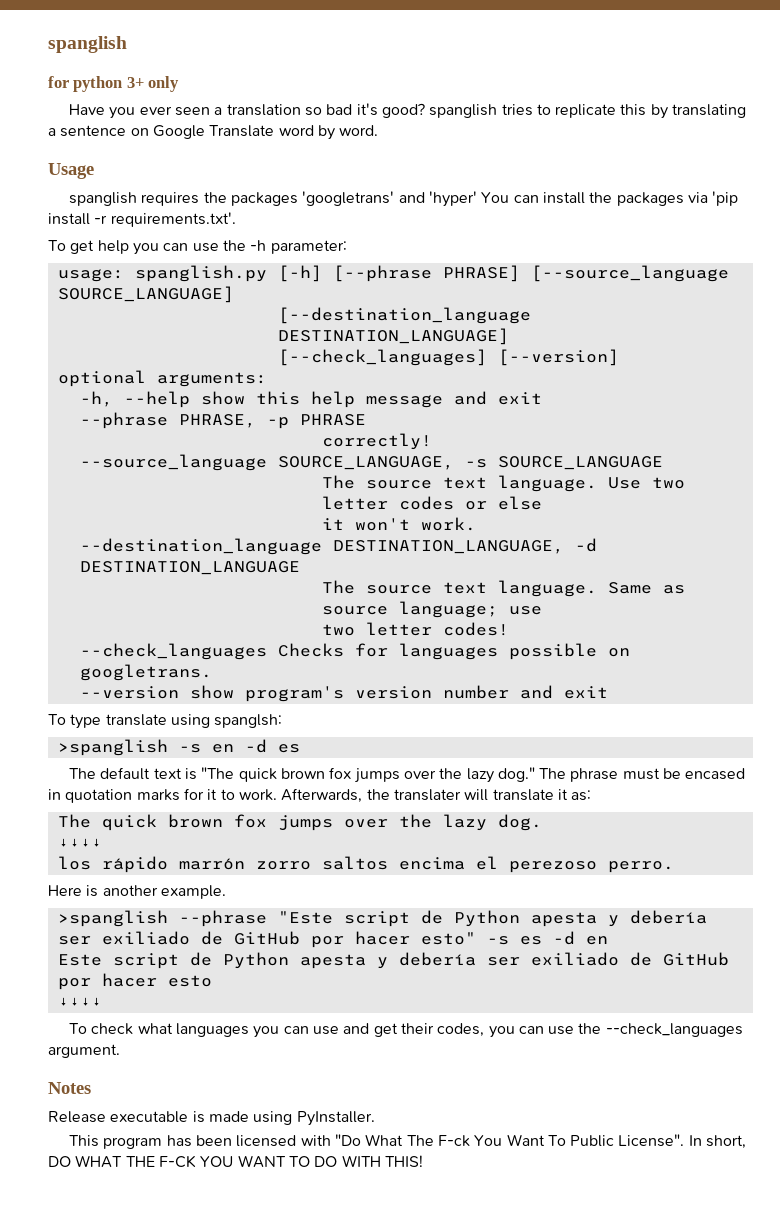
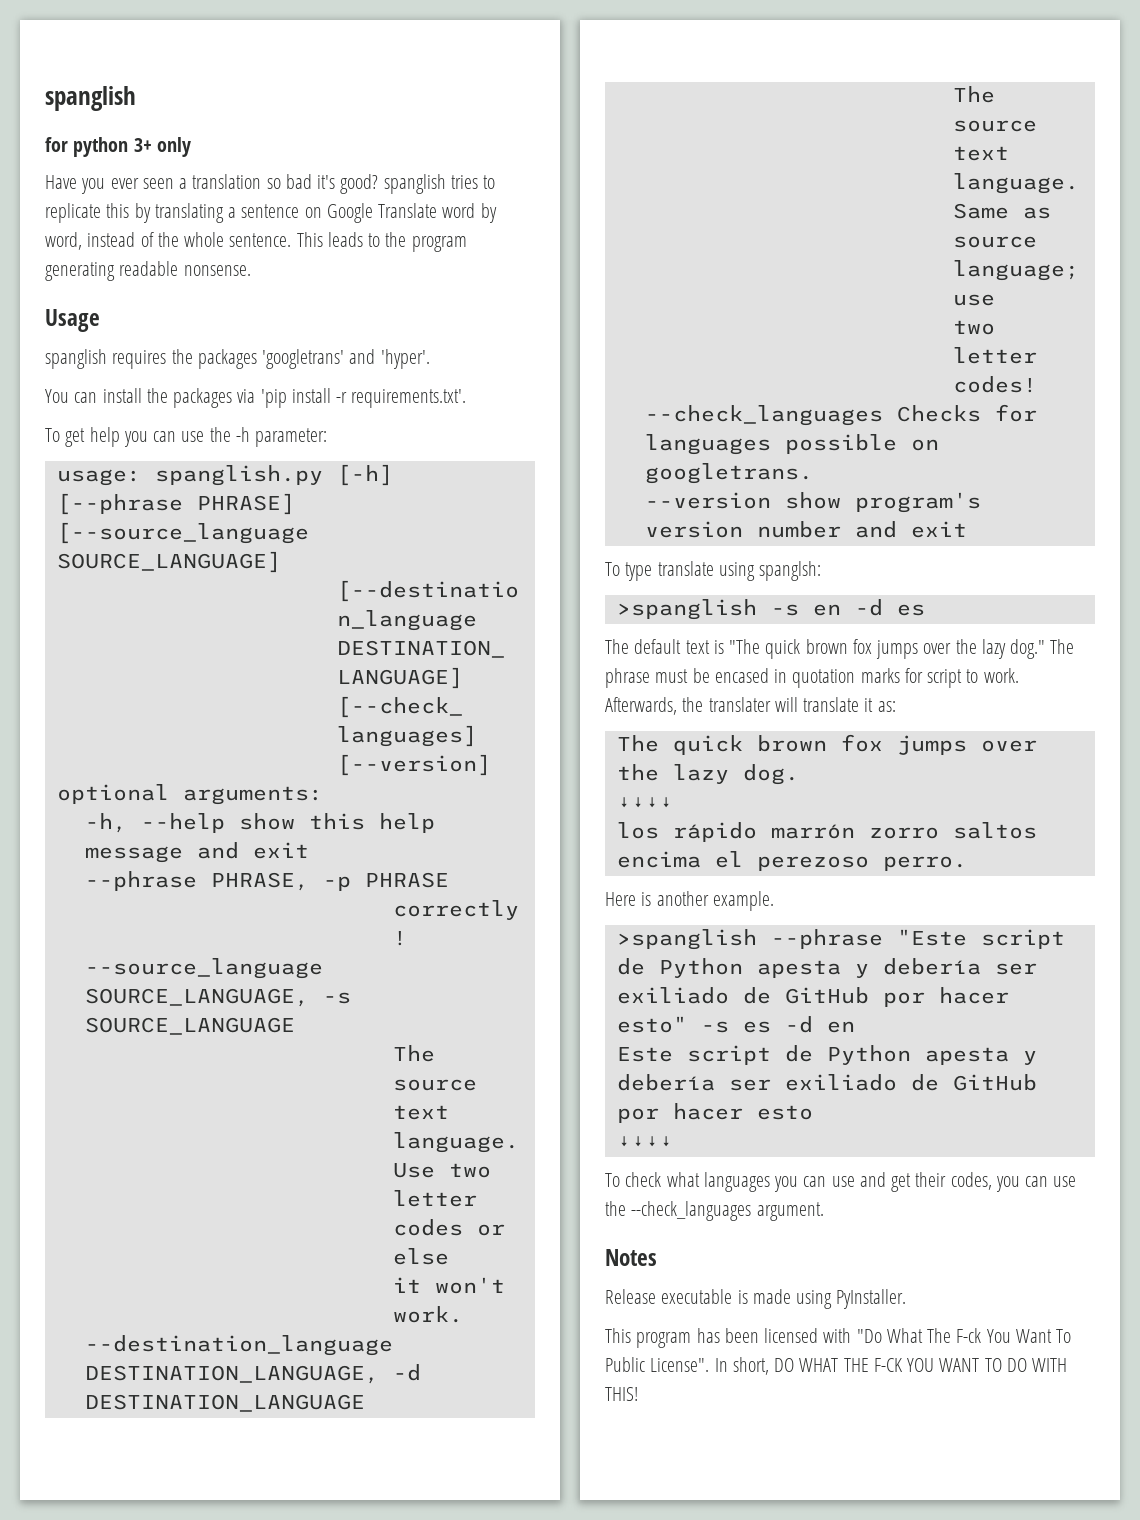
[339,125,379,136] word. -> [45,232,467,252] [45,261,251,281] word, instead of the whole sentence. This leads to the program generating readable nonsense.
[428,191,477,207] 'hyper' -> [380,349,430,369] 'hyper'. //
[207,789,218,800] it -> [927,669,963,688] script

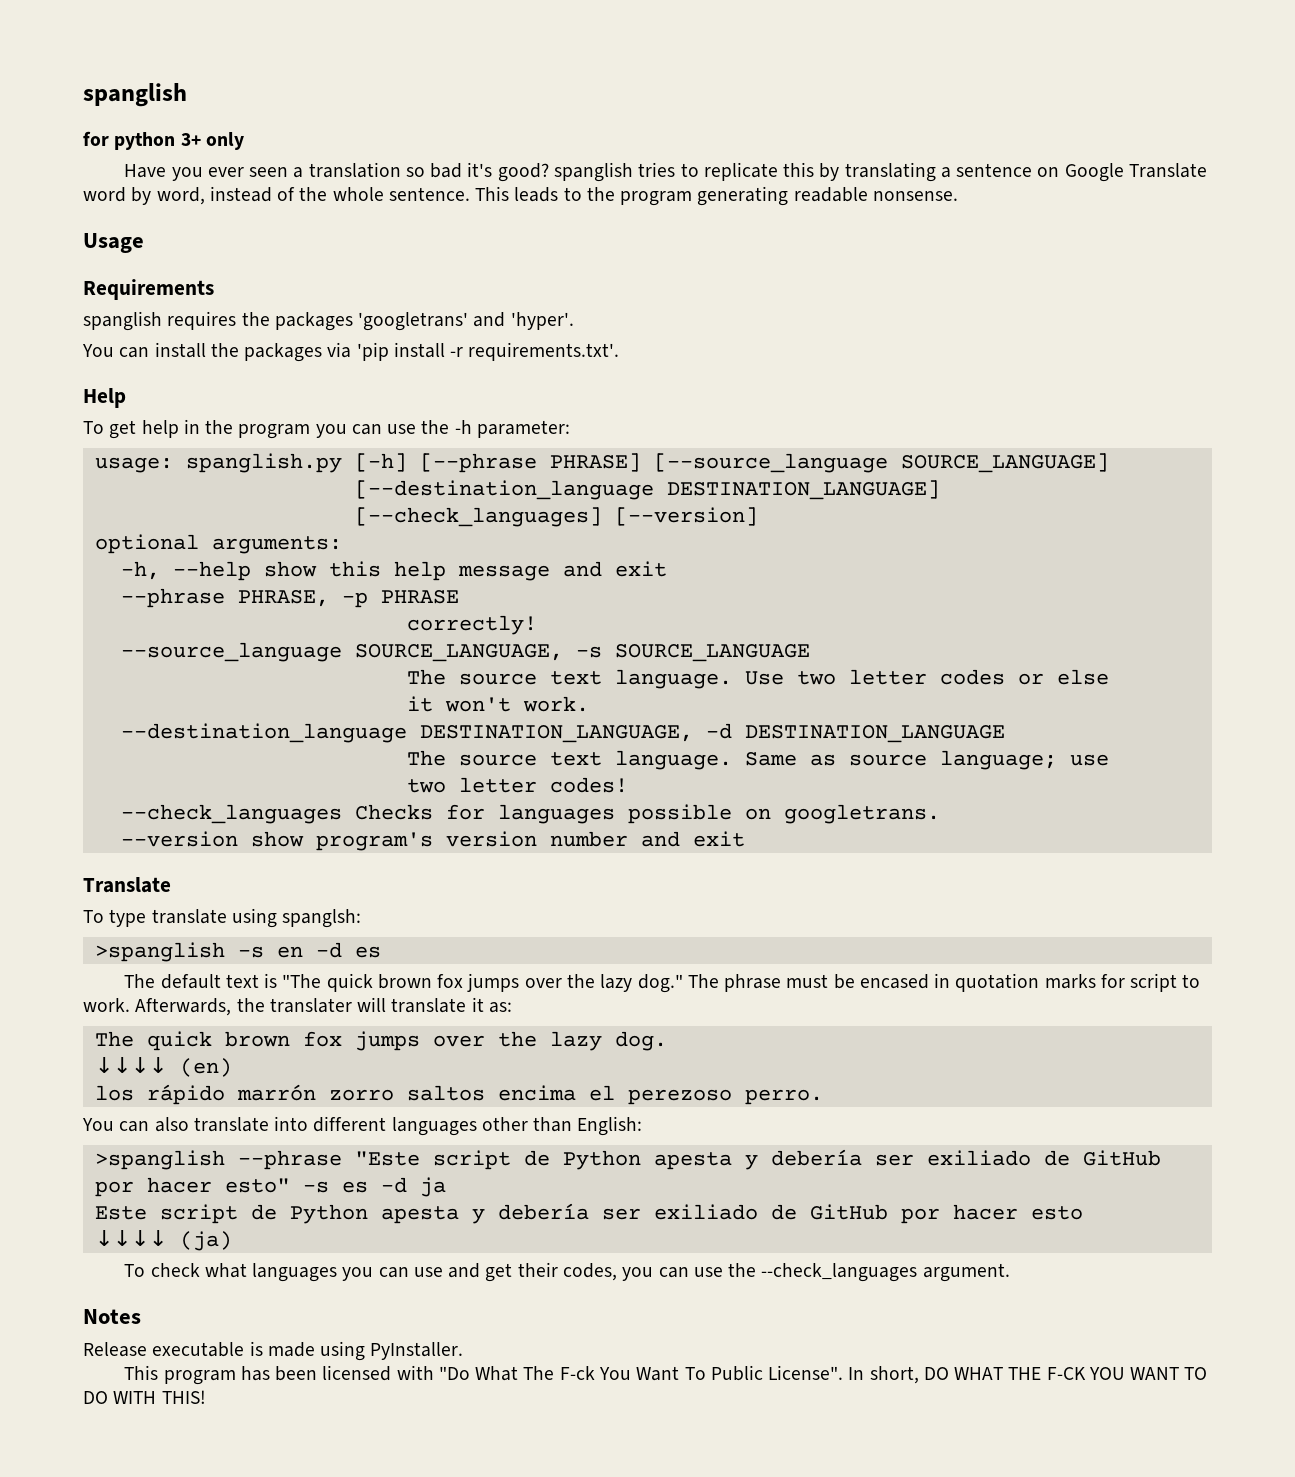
(100, 320) none -> [83,279,214,300] // Requirements
(467, 398) none -> [83,388,126,408] // Help
(120, 437) none -> [183,419,311,439] in the program
(967, 529) none -> [83,877,171,893] // Translate
(673, 803) none -> [179,1058,232,1077] (en)
[605,891,774,911] Here is another example. -> [82,1116,643,1136] You can also translate into different languages other than English:
[826,1021,855,1033] en -> [419,1177,446,1197] ja
(673, 1142) none -> [179,1231,232,1251] (ja)

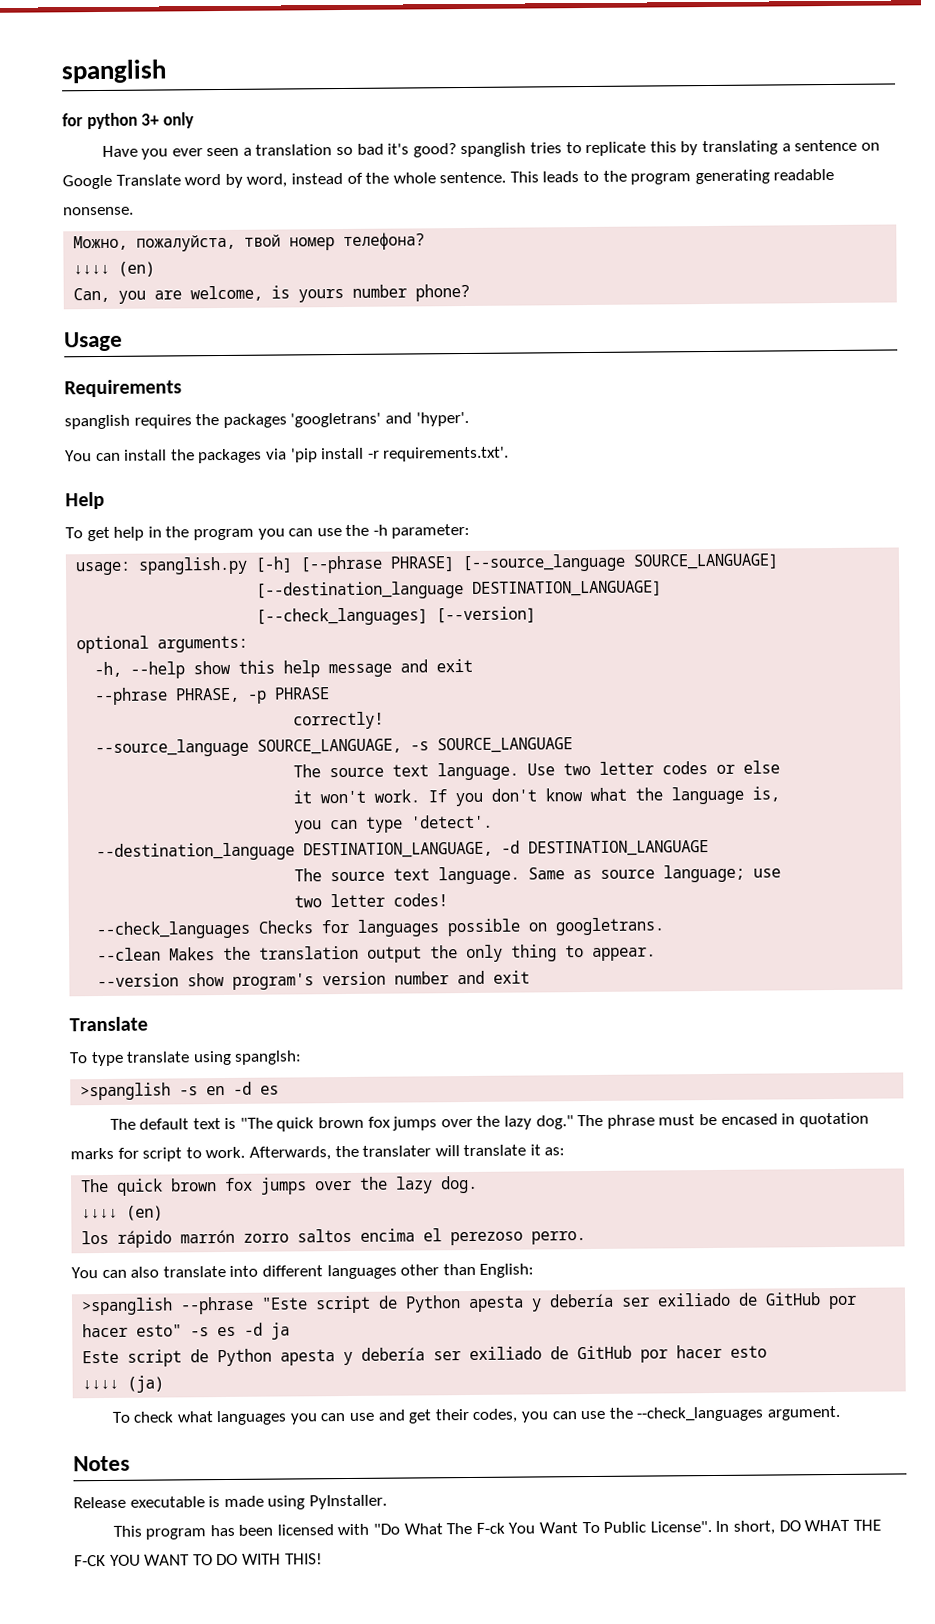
(958, 196) none -> [73,232,426,252] [73,261,156,277] [73,283,471,304] // Можно, пожалуйста, твой номер телефона? // ↓↓↓↓ (en) // Can, you are welcome, is yours number phone?
(589, 704) none -> [428,786,781,807] [294,814,494,834] If you don't know what the language is, // you can type 'detect'.
(940, 814) none -> [97,944,657,963] // --clean Makes the translation output the only thing to appear.

